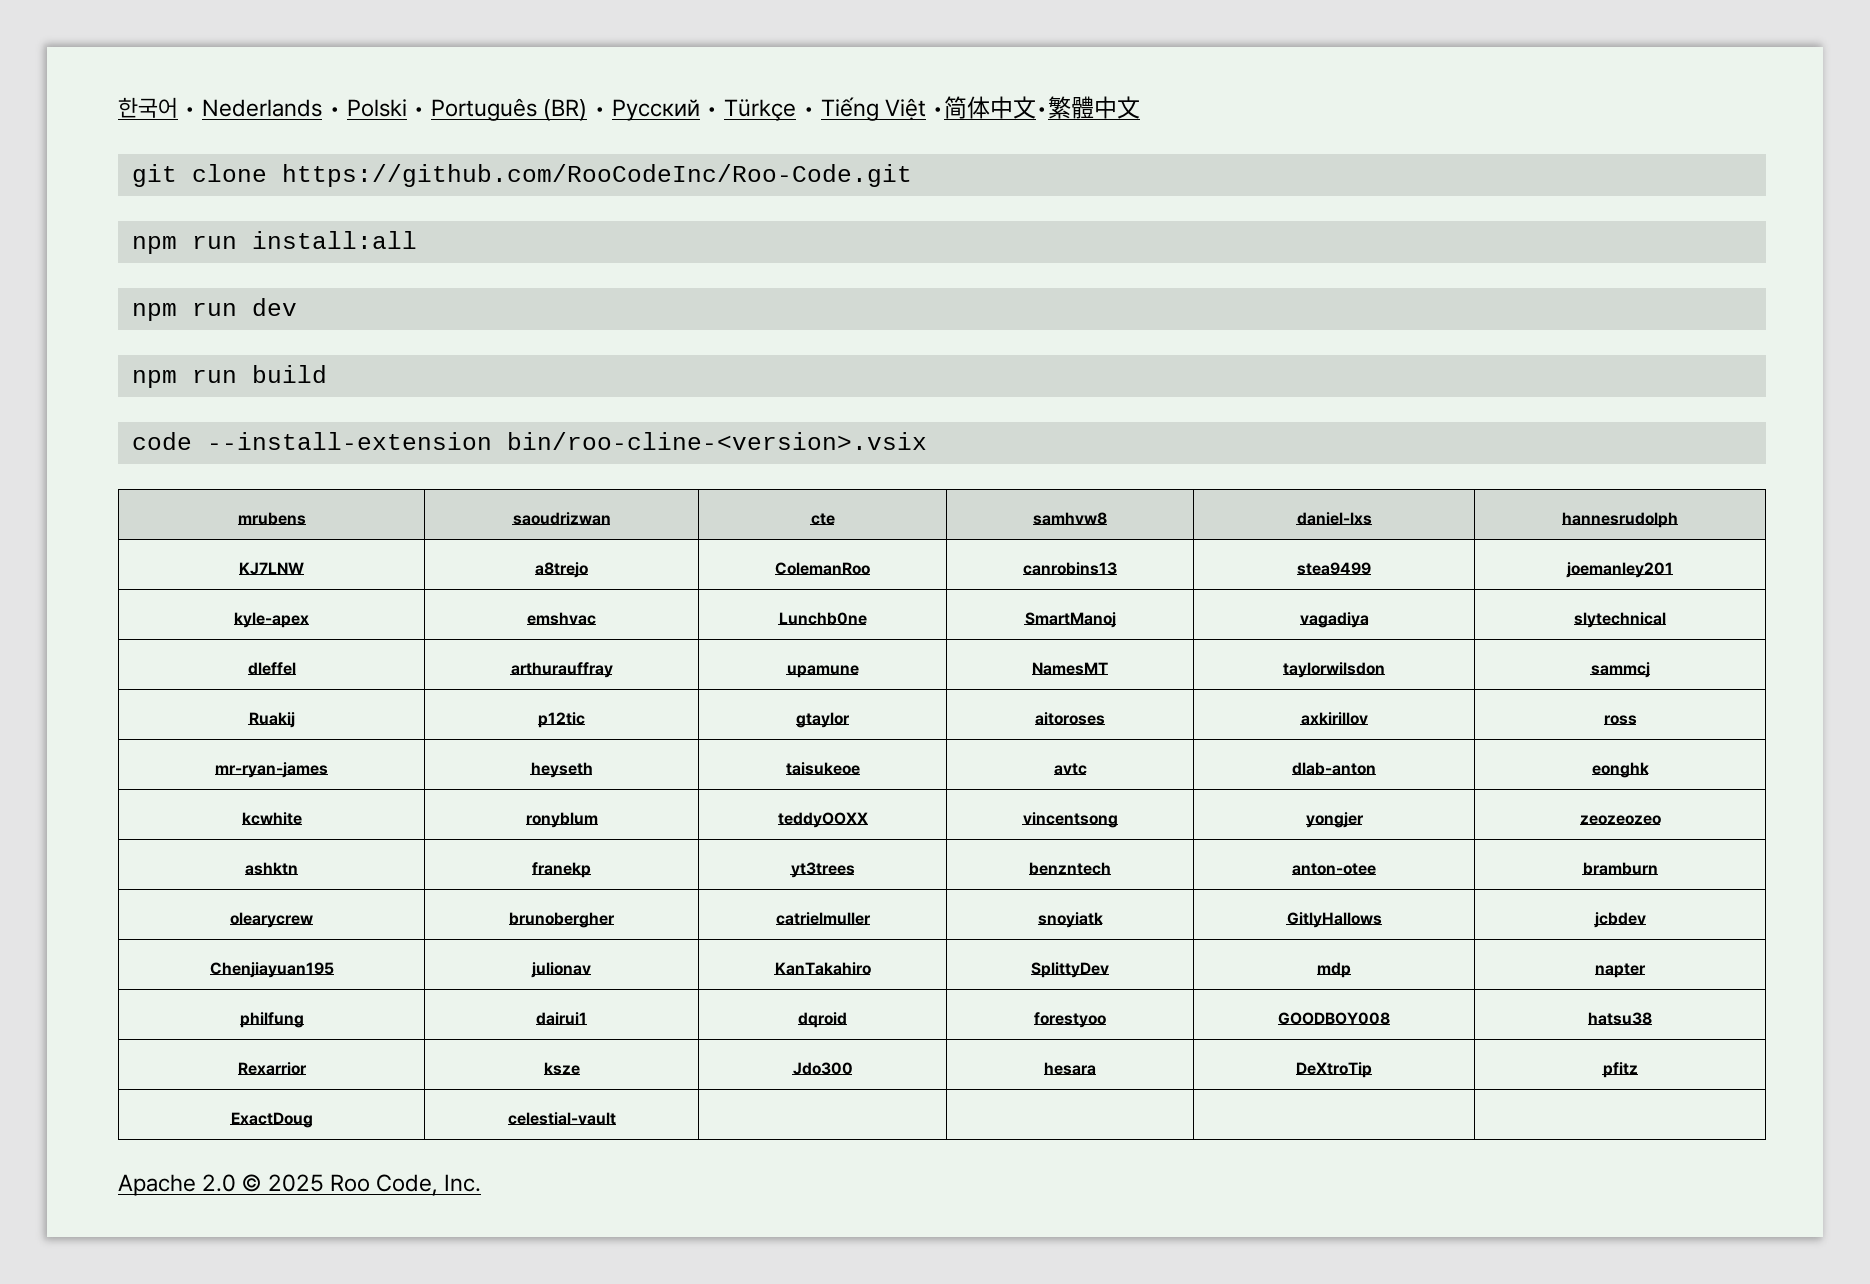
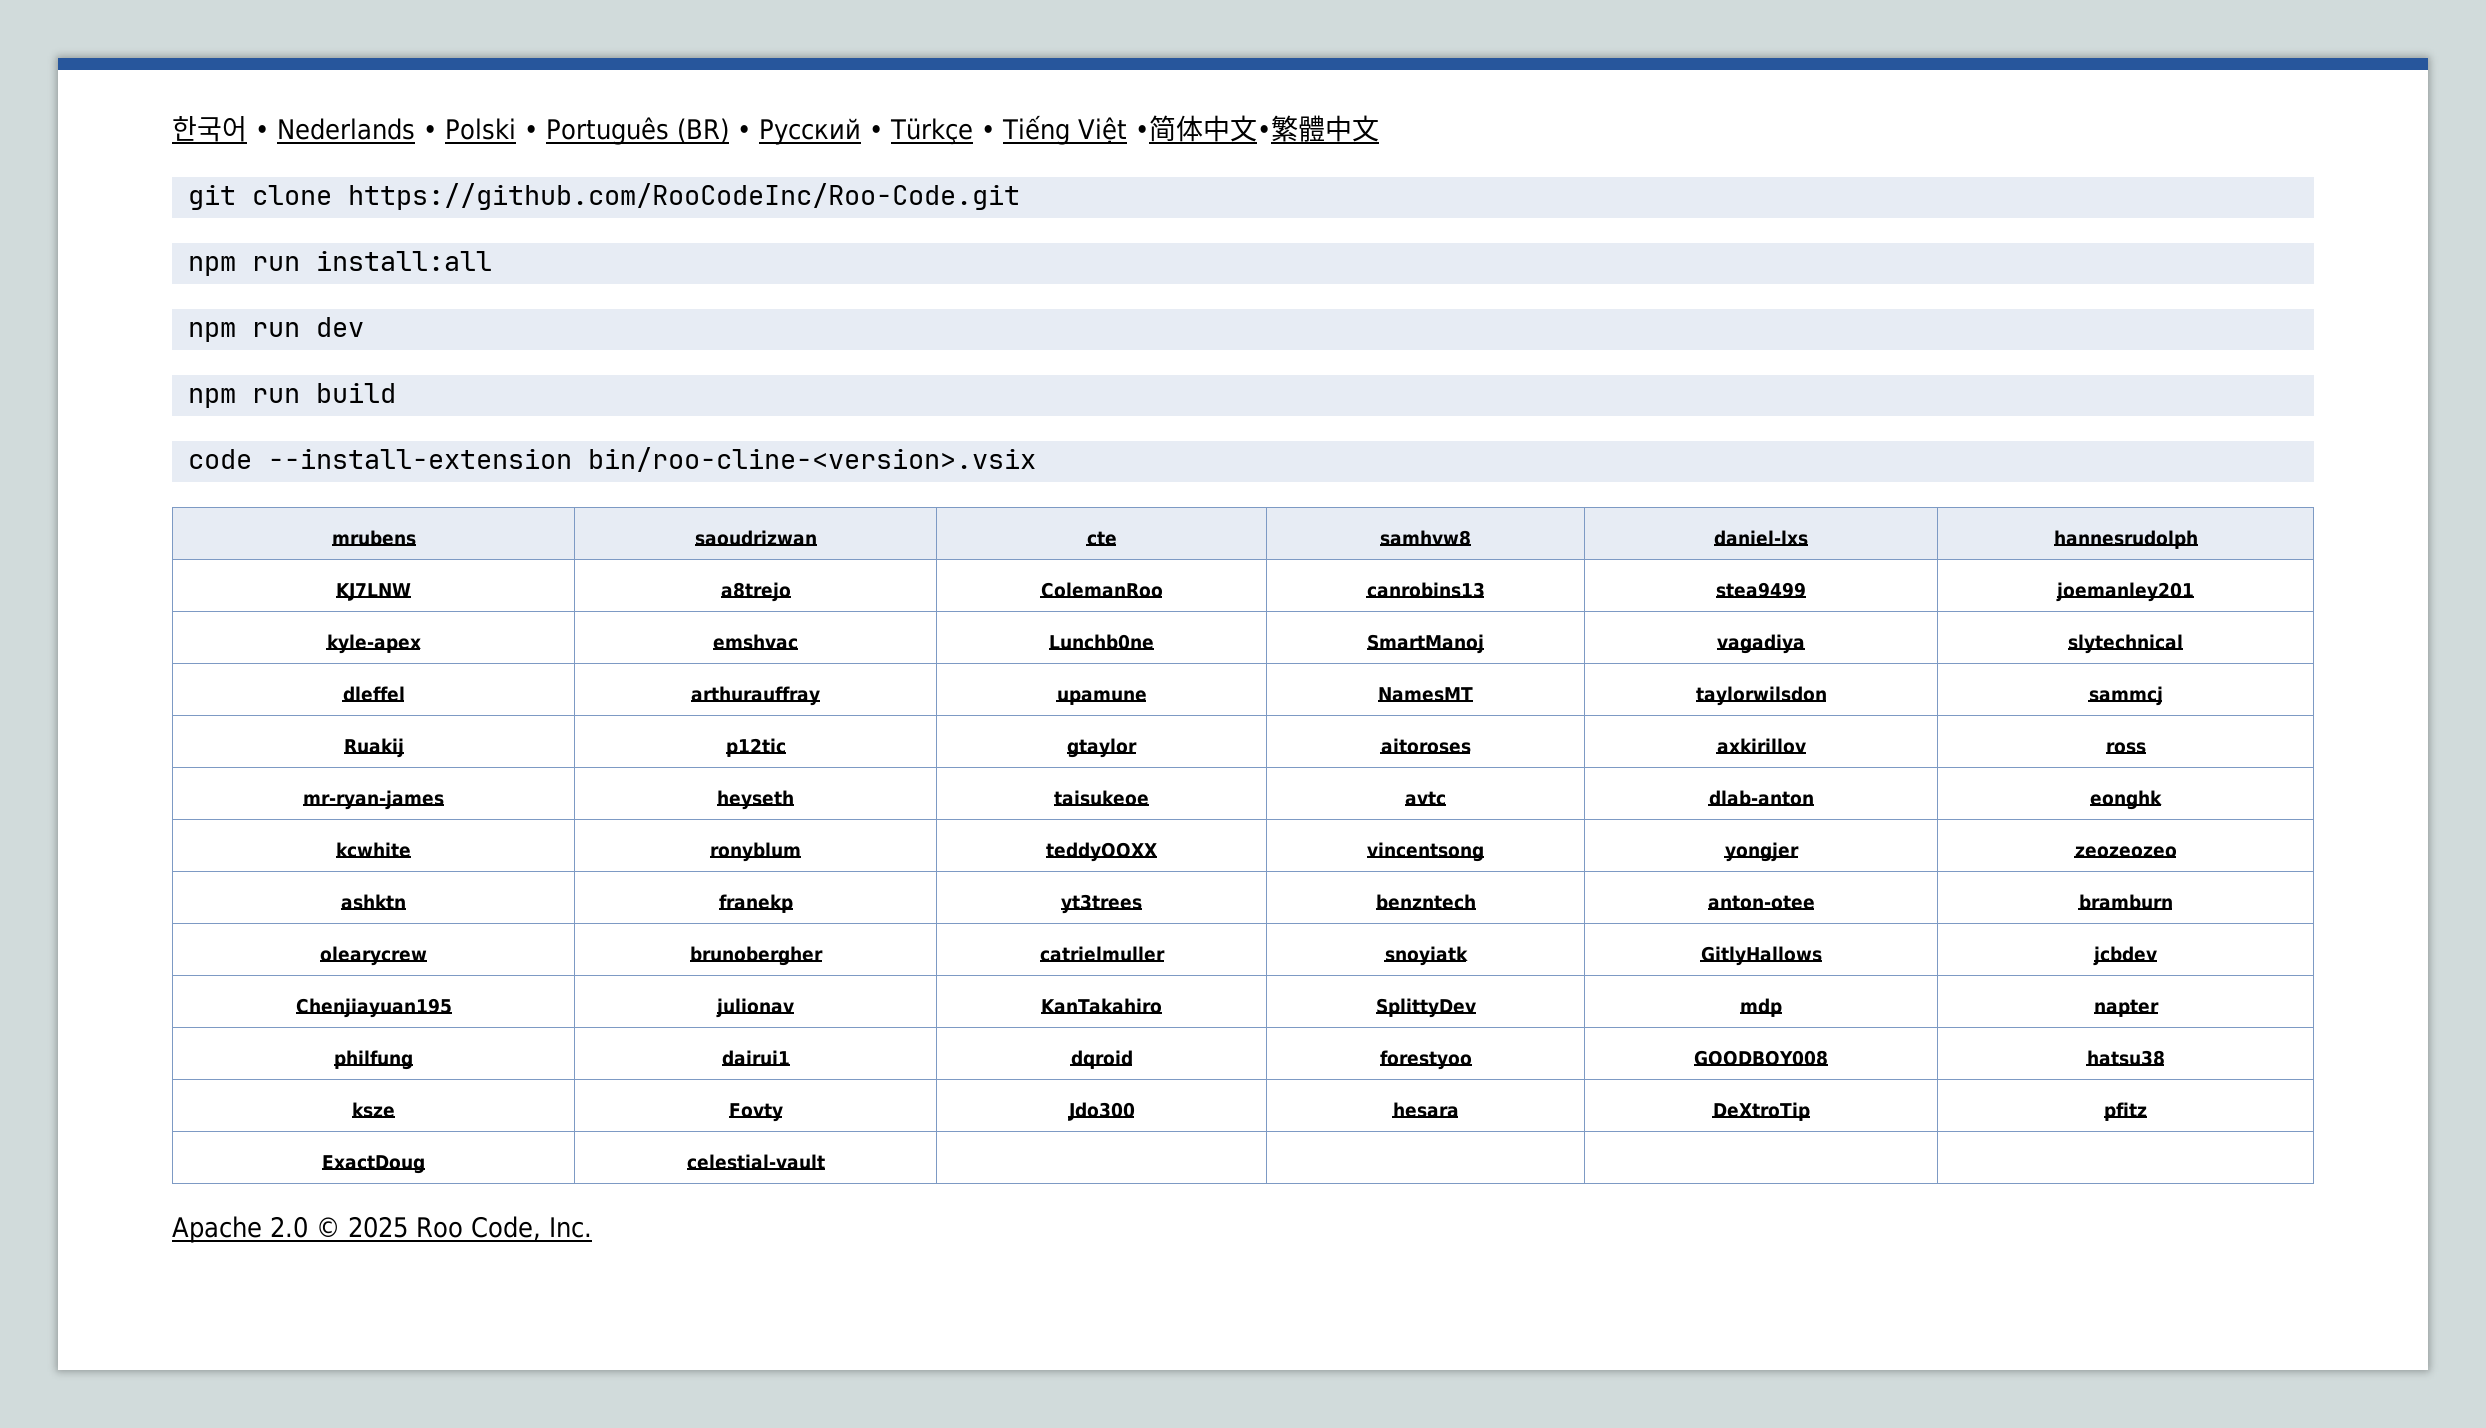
[237,1062,307,1075] [543,1062,580,1075] Rexarrior | ksze -> [352,1102,395,1118] [728,1103,783,1122] ksze | Fovty

